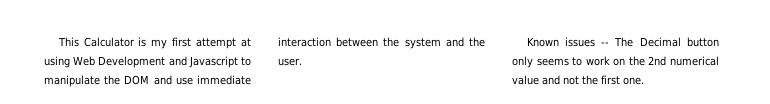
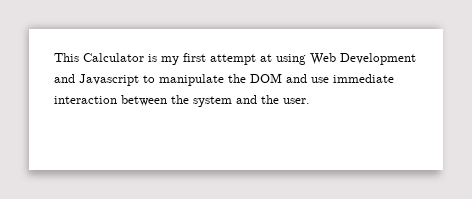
[526,37,719,47] [512,56,719,68] [512,75,644,85] // Known issues -- The Decimal button only seems to work on the 2nd numerical value and not the first one. -> (310, 101) none

